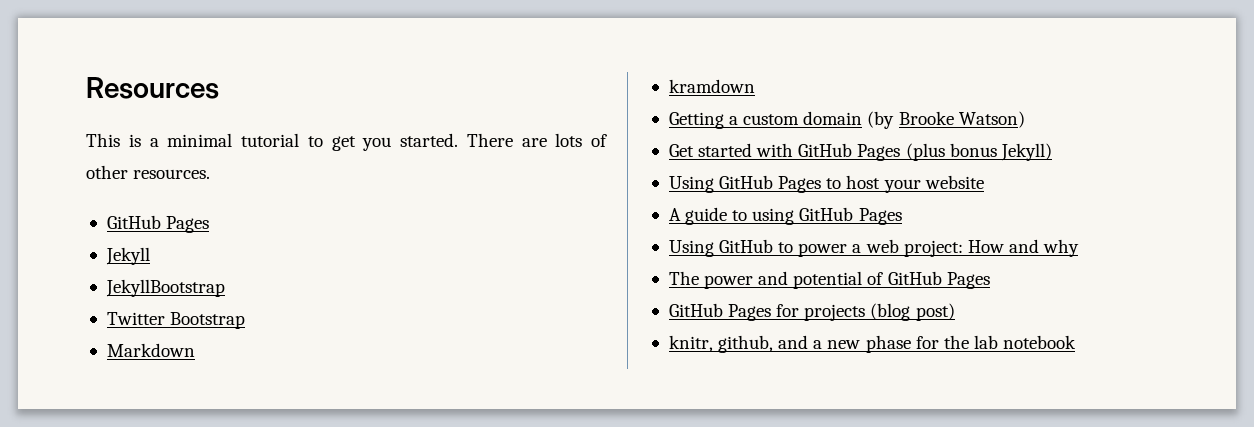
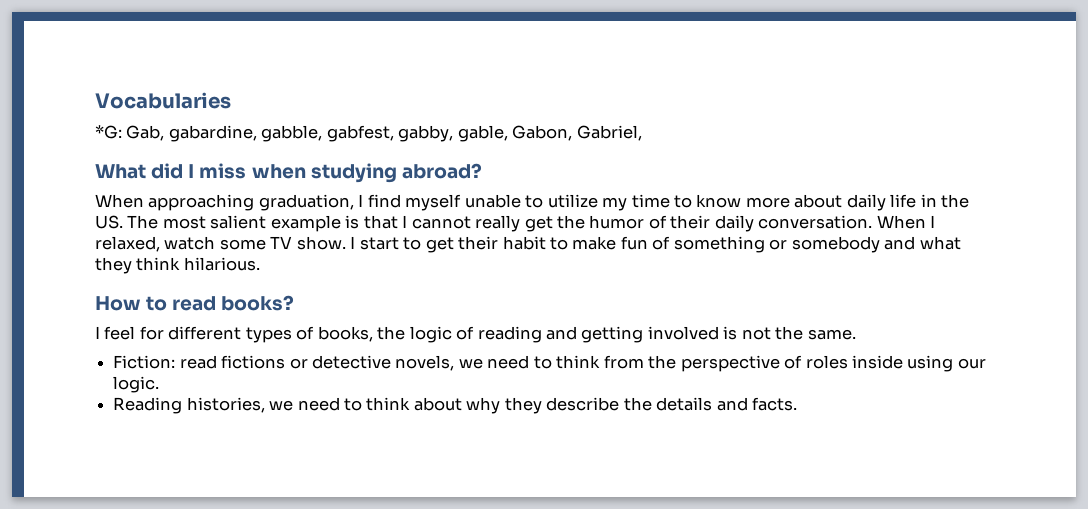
[86,77,219,99] [86,133,607,151] [86,165,211,179] [106,215,210,233] [105,247,150,265] [105,279,225,297] [106,312,246,329] [106,343,195,357] [668,79,755,93] [668,111,1025,129] [668,143,1052,161] [668,175,984,193] [668,207,902,225] [668,239,1080,257] [668,271,990,289] [668,303,955,321] [668,335,1077,353] Resources // This is a minimal tutorial to get you started. There are lots of other resources. // GitHub Pages // Jekyll // JekyllBootstrap // Twitter Bootstrap // Markdown // kramdown // Getting a custom domain (by Brooke Watson) // Get started with GitHub Pages (plus bonus Jekyll) // Using GitHub Pages to host your website // A guide to using GitHub Pages // Using GitHub to power a web project: How and why // The power and potential of GitHub Pages // GitHub Pages for projects (blog post) // knitr, github, and a new phase for the lab notebook -> [95,92,231,109] [95,125,642,142] [95,163,482,183] [95,194,970,211] [95,215,936,232] [95,236,961,253] [95,257,260,274] [95,295,295,311] [95,326,856,343] [113,355,986,372] [113,376,160,393] [113,397,798,414] Vocabularies // *G: Gab, gabardine, gabble, gabfest, gabby, gable, Gabon, Gabriel, // What did I miss when studying abroad? // When approaching graduation, I find myself unable to utilize my time to know more about daily life in the US. The most salient example is that I cannot really get the humor of their daily conversation. When I relaxed, watch some TV show. I start to get their habit to make fun of something or somebody and what they think hilarious. // How to read books? // I feel for different types of books, the logic of reading and getting involved is not the same. // Fiction: read fictions or detective novels, we need to think from the perspective of roles inside using our logic. // Reading histories, we need to think about why they describe the details and facts.

